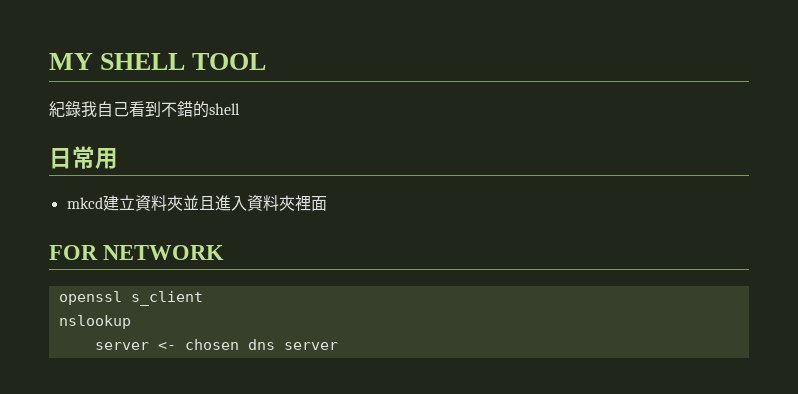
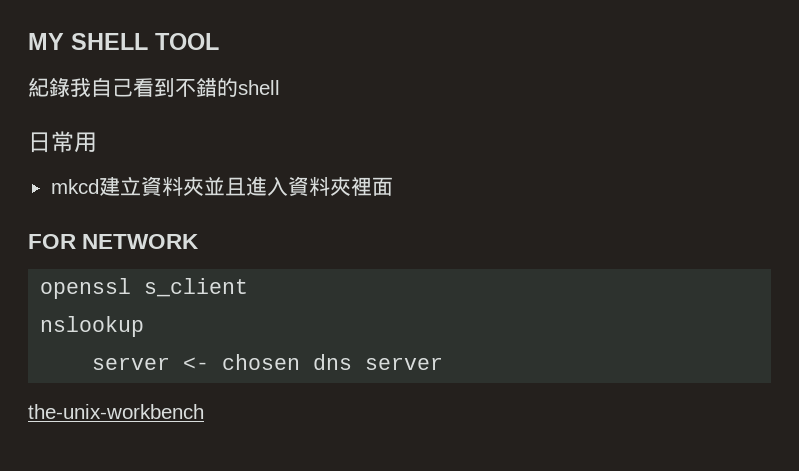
(338, 346) none -> [28,404,204,419] // the-unix-workbench

